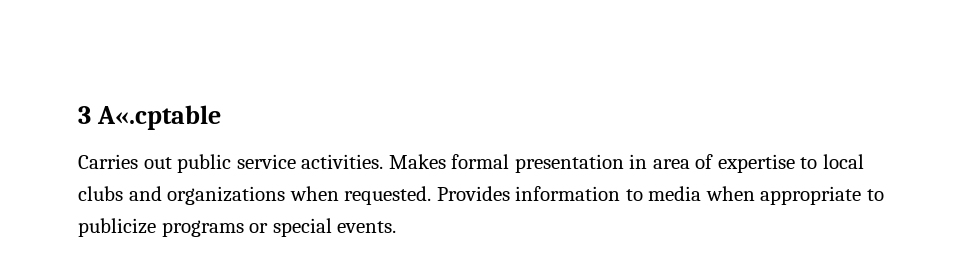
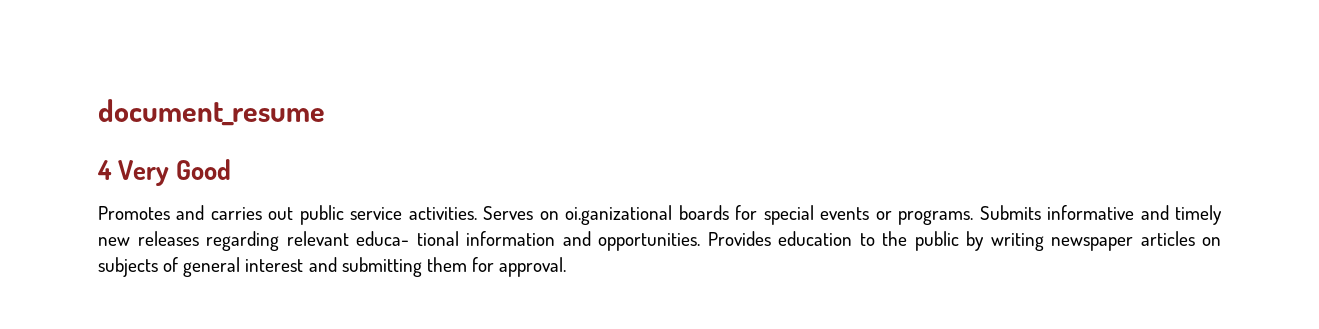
[78,105,222,130] [78,154,864,173] [78,186,884,205] [78,218,397,237] 3 A«.cptable // Carries out public service activities. Makes formal presentation in area of expertise to local clubs and organizations when requested. Provides information to media when appropriate to publicize programs or special events. -> [98,99,325,126] [97,159,232,186] [98,205,1222,225] [98,231,1221,251] [98,257,567,277] document_resume // 4 Very Good // Promotes and carries out public service activities. Serves on oi.ganizational boards for special events or programs. Submits informative and timely new releases regarding relevant educa- tional information and opportunities. Provides education to the public by writing newspaper articles on subjects of general interest and submitting them for approval.

